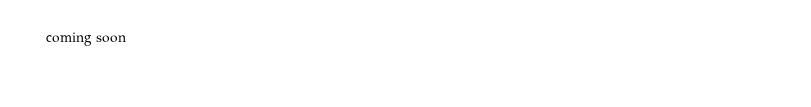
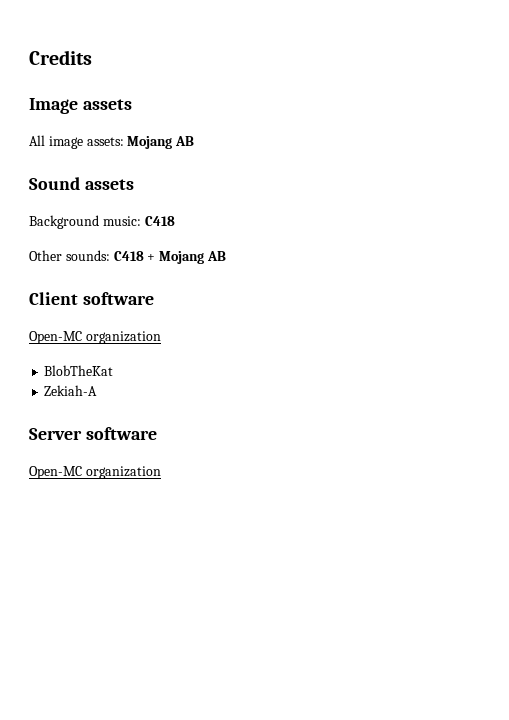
[46,32,126,46] coming soon -> [29,50,92,65] [29,98,132,114] [29,135,195,149] [29,177,134,190] [29,215,175,229] [29,250,226,264] [29,292,154,305] [29,331,161,344] [44,365,114,376] [44,385,98,396] [29,427,157,440] [29,466,161,479] Credits // Image assets // All image assets: Mojang AB // Sound assets // Background music: C418 // Other sounds: C418 + Mojang AB // Client software // Open-MC organization // BlobTheKat // Zekiah-A // Server software // Open-MC organization

